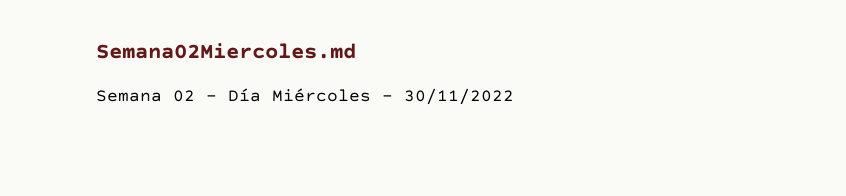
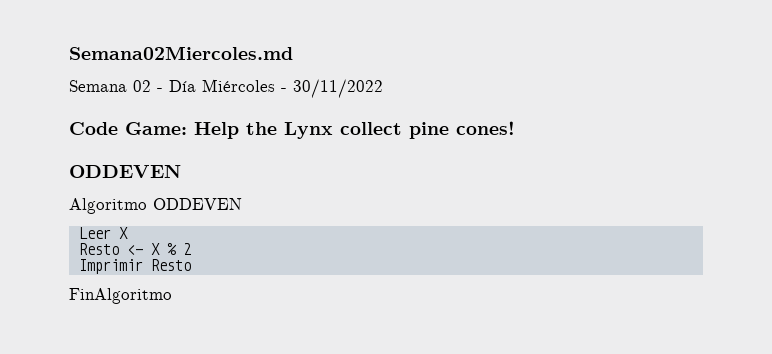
(514, 96) none -> [69,121,515,139] [69,165,181,178] [69,198,242,214] [78,227,128,239] [78,243,191,255] [78,259,191,274] [69,288,172,304] // Code Game: Help the Lynx collect pine cones! // ODDEVEN // Algoritmo ODDEVEN // Leer X // Resto <- X % 2 // Imprimir Resto // FinAlgoritmo

